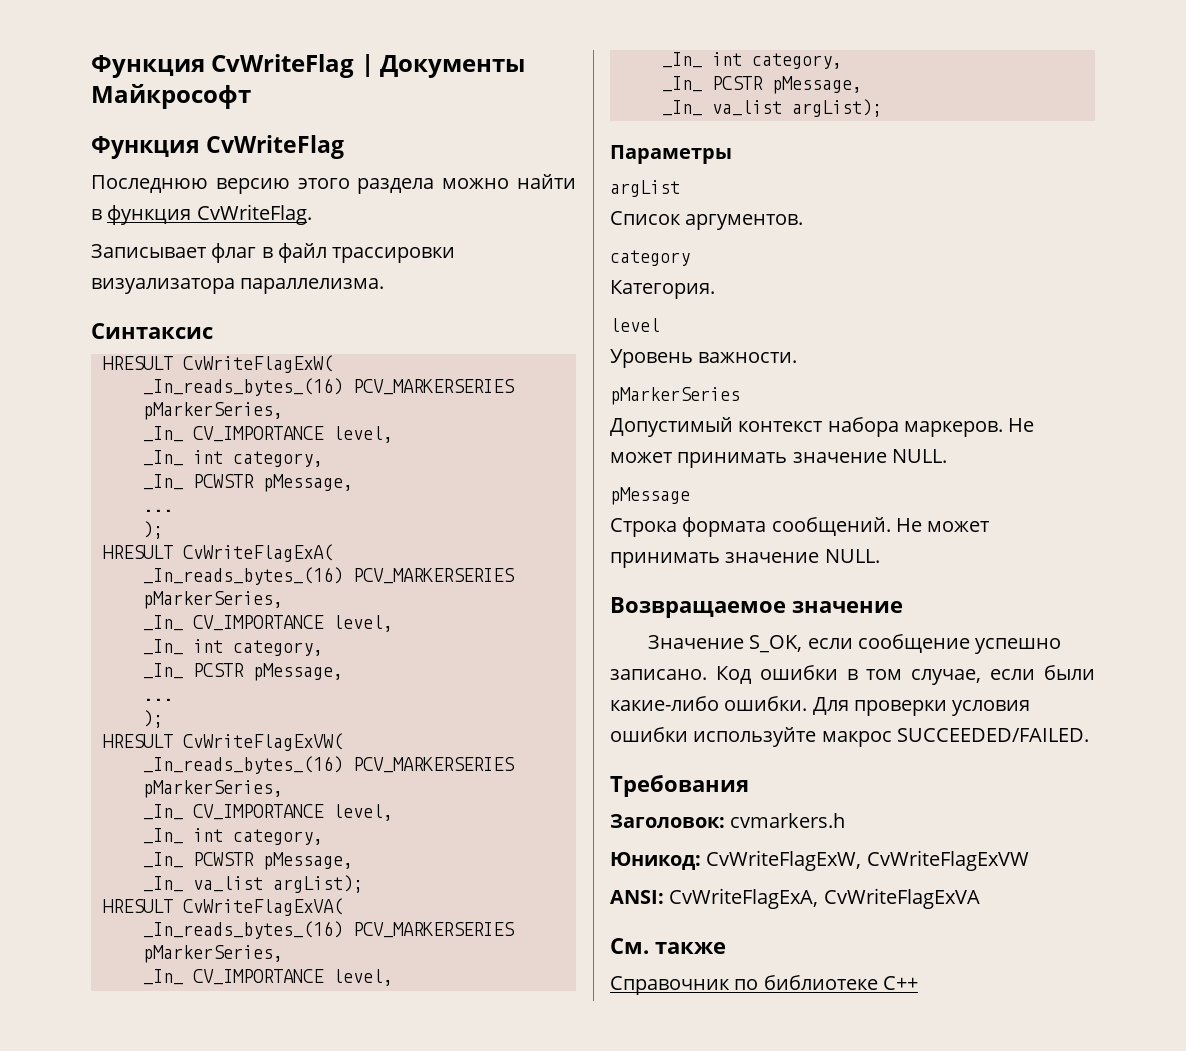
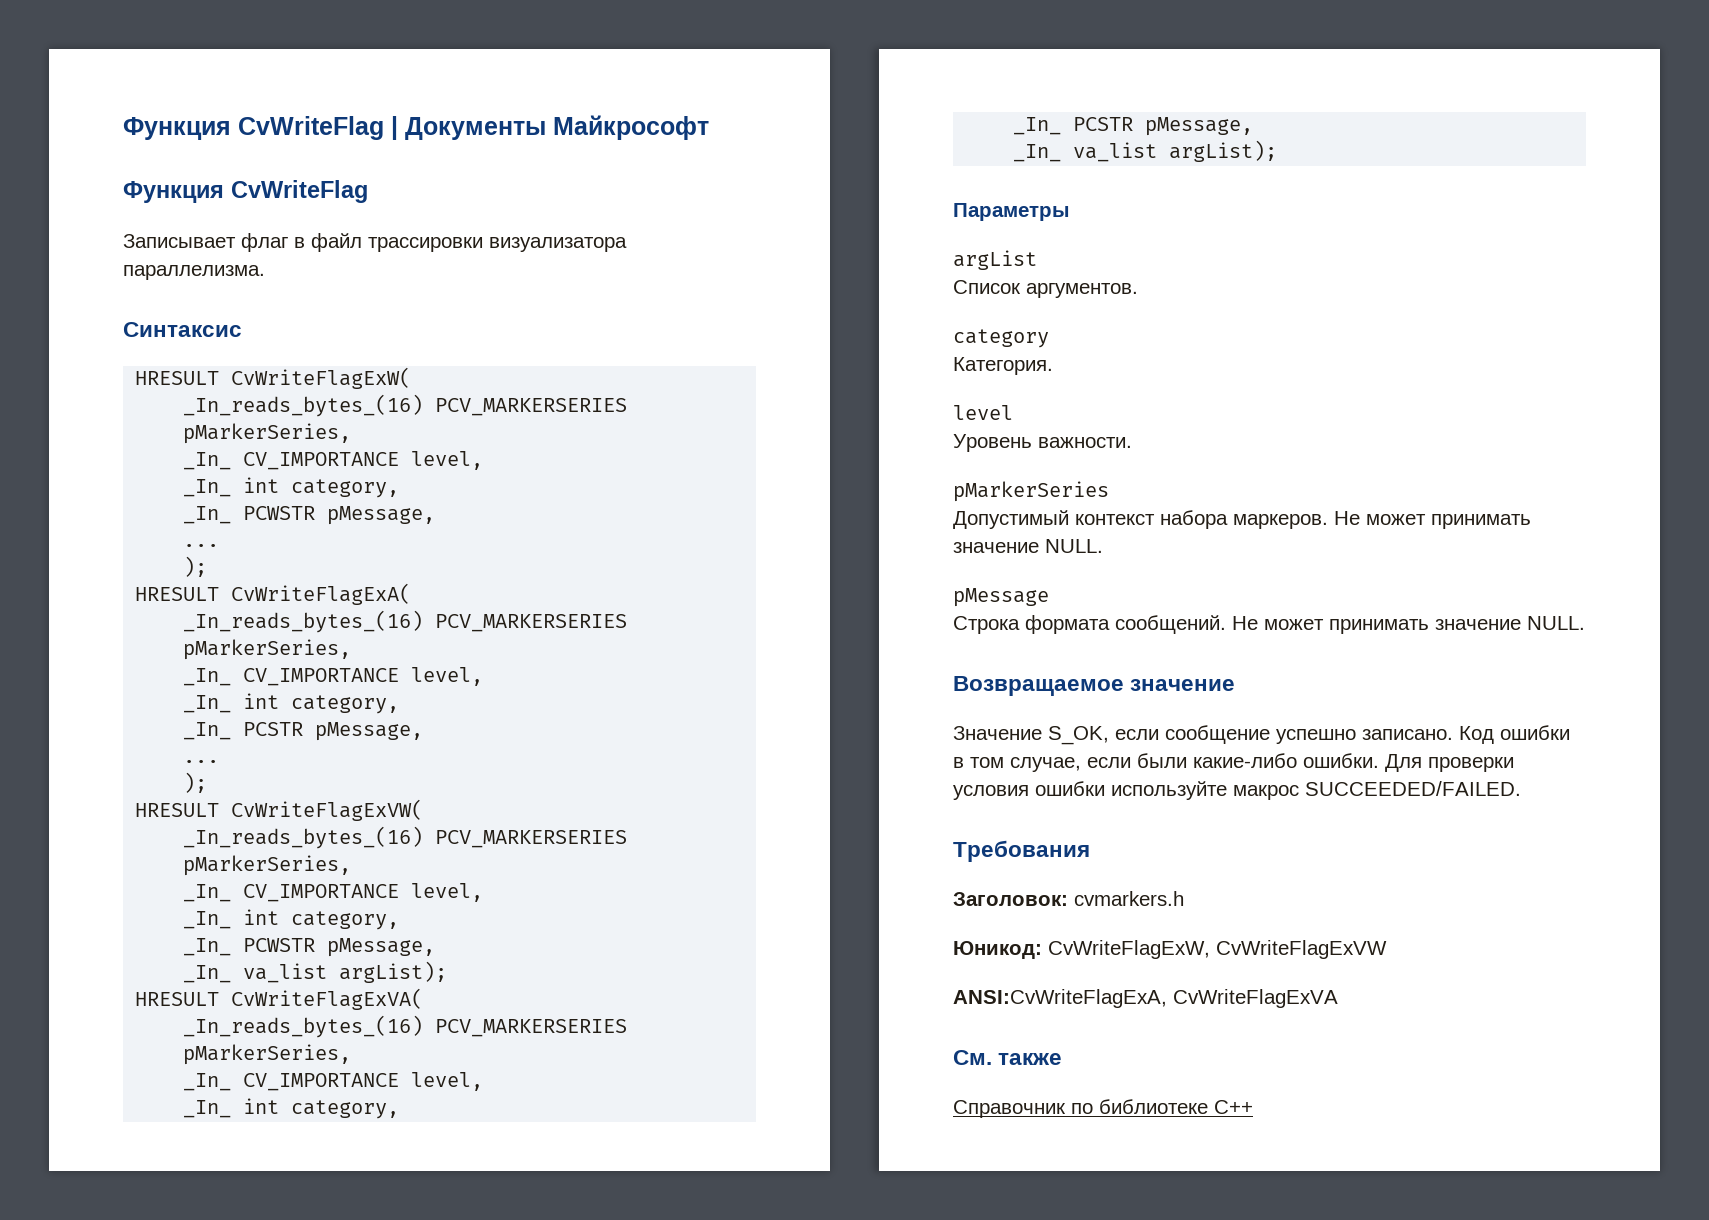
[91,174,576,194] [91,204,312,225] // Последнюю версию этого раздела можно найти в функция CvWriteFlag. -> (368, 191) none
[610,888,819,909] ANSI: CvWriteFlagExA, -> [953,989,1167,1008] ANSI:CvWriteFlagExA,

